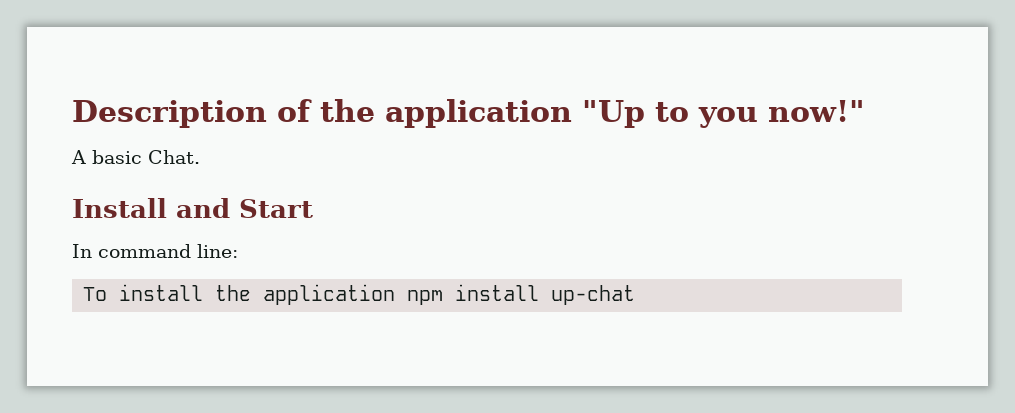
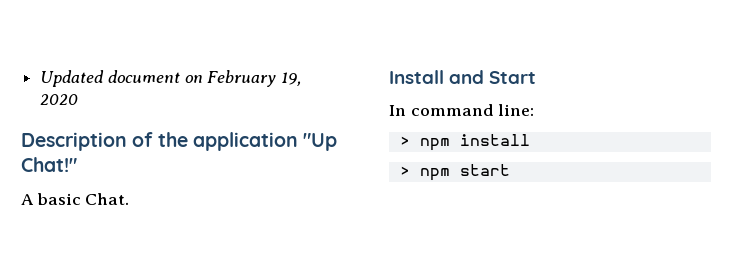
(72, 114) none -> [40,70,302,87] [40,94,79,105] Updated document on February 19, 2020 //
[655,100,865,128] to you now!" -> [21,157,77,172] Chat!"
[83,284,396,305] To install the application -> [399,136,410,146] >
[551,285,636,305] up-chat -> [399,164,510,181] // > npm start

